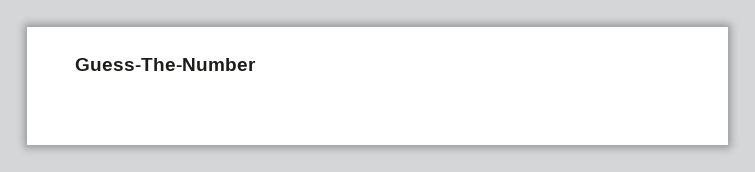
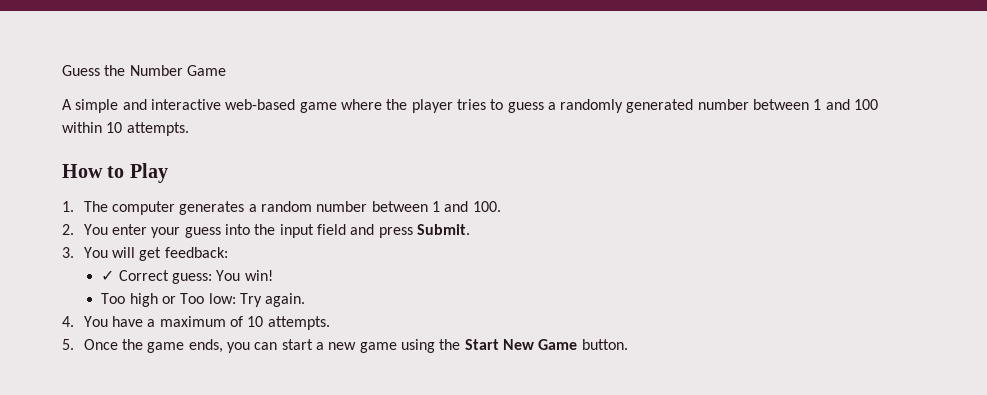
[75,58,256,71] Guess-The-Number -> [62,65,226,76] [62,99,879,113] [62,122,189,136] [62,163,168,183] [62,201,501,215] [62,224,470,238] [62,247,228,261] [101,270,273,284] [101,293,306,307] [62,316,330,330] [62,339,628,353] Guess the Number Game // A simple and interactive web-based game where the player tries to guess a randomly generated number between 1 and 100 within 10 attempts. // How to Play // 1. The computer generates a random number between 1 and 100. // 2. You enter your guess into the input field and press Submit. // 3. You will get feedback: // ✓ Correct guess: You win! // Too high or Too low: Try again. // 4. You have a maximum of 10 attempts. // 5. Once the game ends, you can start a new game using the Start New Game button.

